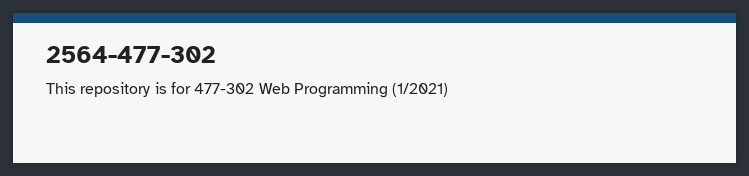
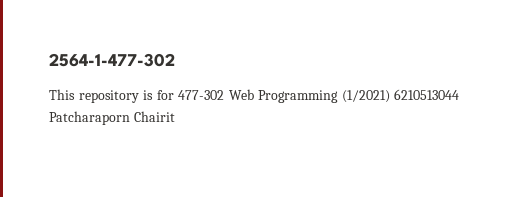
[46,46,216,63] 2564-477-302 -> [49,53,175,67] 2564-1-477-302
(449, 90) none -> [394,89,459,100] [49,111,175,125] 6210513044 Patcharaporn Chairit

